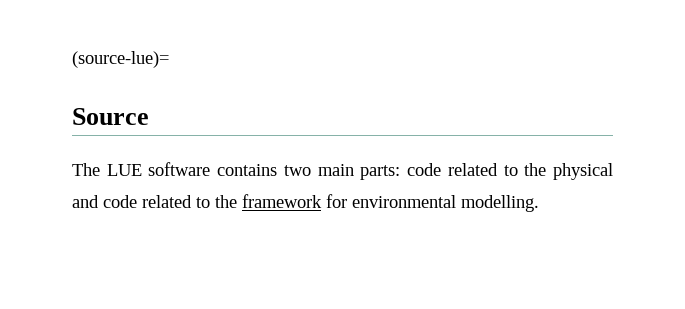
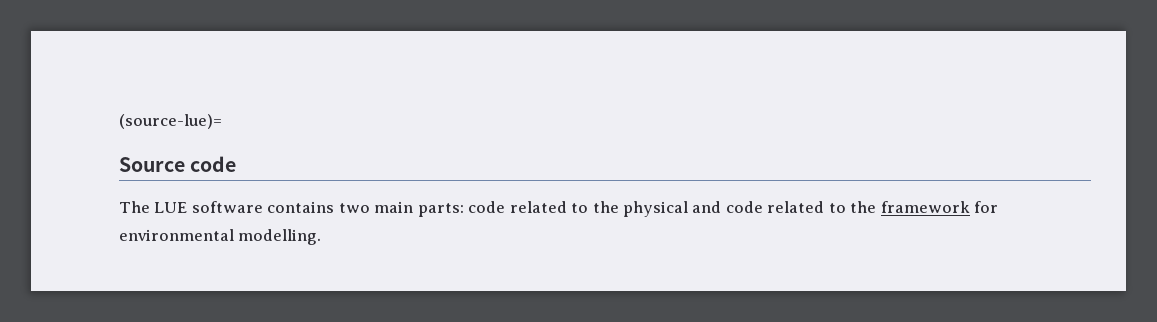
(149, 116) none -> [190,156,237,172] code

